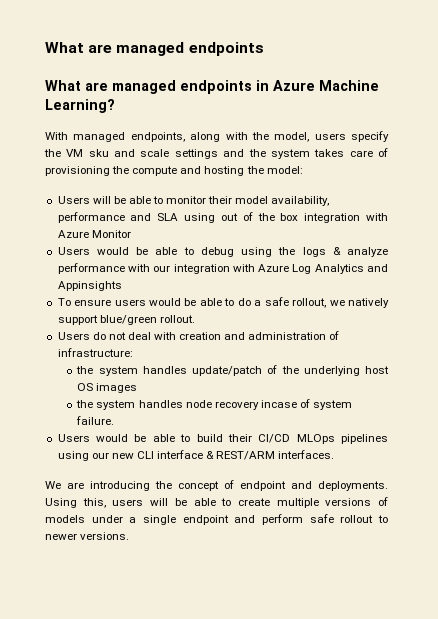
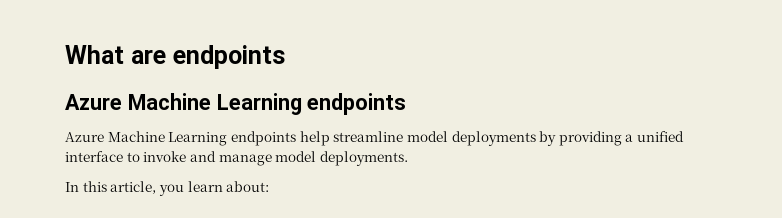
[45,42,264,56] [45,80,379,94] [45,99,115,113] [45,131,389,142] [44,148,389,159] [45,166,303,176] [57,196,330,206] [57,212,388,223] [57,230,131,238] [57,247,389,257] [57,263,388,274] [57,281,122,291] [57,297,389,308] [57,315,195,325] [57,331,340,340] [57,348,133,357] [76,365,389,376] [77,383,138,393] [76,399,353,410] [76,416,115,425] [57,434,389,444] [57,450,335,461] [45,480,388,491] [45,497,388,508] [45,514,388,525] [45,532,130,540] What are managed endpoints // What are managed endpoints in Azure Machine Learning? // With managed endpoints, along with the model, users specify the VM sku and scale settings and the system takes care of provisioning the compute and hosting the model: // Users will be able to monitor their model availability, performance and SLA using out of the box integration with Azure Monitor // Users would be able to debug using the logs & analyze performance with our integration with Azure Log Analytics and Appinsights // To ensure users would be able to do a safe rollout, we natively support blue/green rollout. // Users do not deal with creation and administration of infrastructure: // the system handles update/patch of the underlying host OS images // the system handles node recovery incase of system failure. // Users would be able to build their CI/CD MLOps pipelines using our new CLI interface & REST/ARM interfaces. // We are introducing the concept of endpoint and deployments. Using this, users will be able to create multiple versions of models under a single endpoint and perform safe rollout to newer versions. -> [65,45,285,69] [65,93,407,115] [65,131,685,146] [65,151,408,166] [65,181,270,196] What are endpoints // Azure Machine Learning endpoints // Azure Machine Learning endpoints help streamline model deployments by providing a unified interface to invoke and manage model deployments. // In this article, you learn about:

